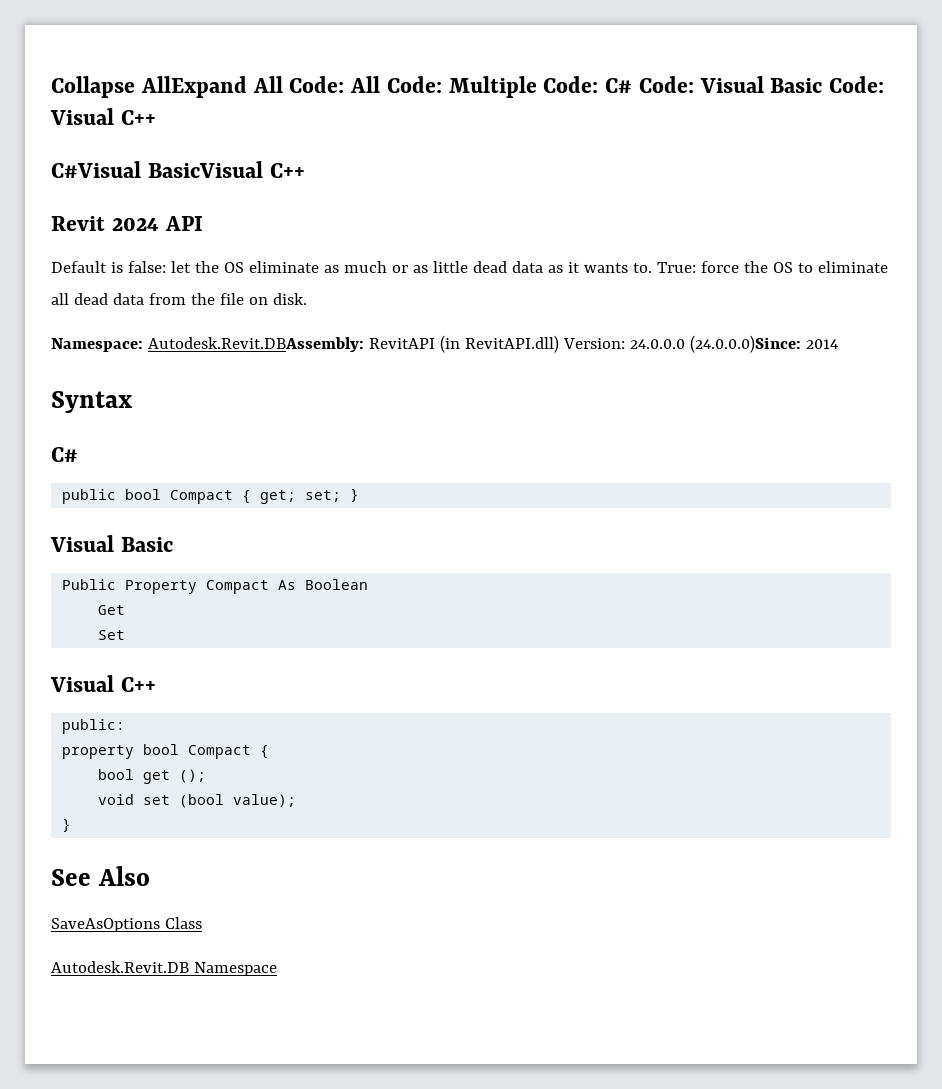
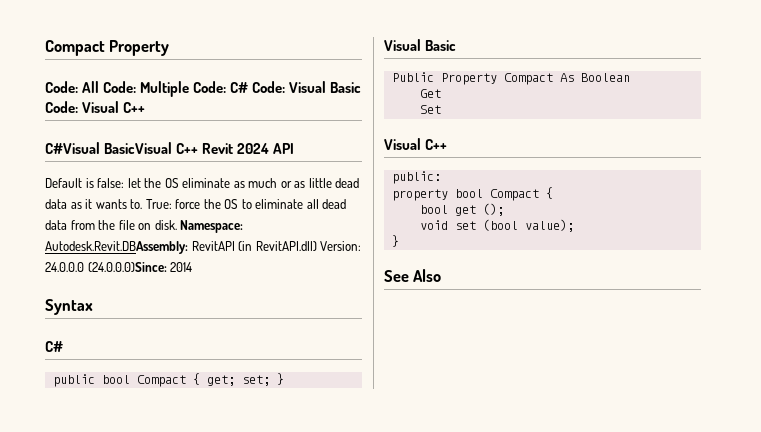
[51,76,283,98] Collapse AllExpand All -> [45,40,170,56] Compact Property //
(305, 170) // -> (199, 148) none
(307, 299) // -> (177, 225) none
[51,917,202,932] [51,961,277,976] // SaveAsOptions Class // Autodesk.Revit.DB Namespace -> (442, 275) none

